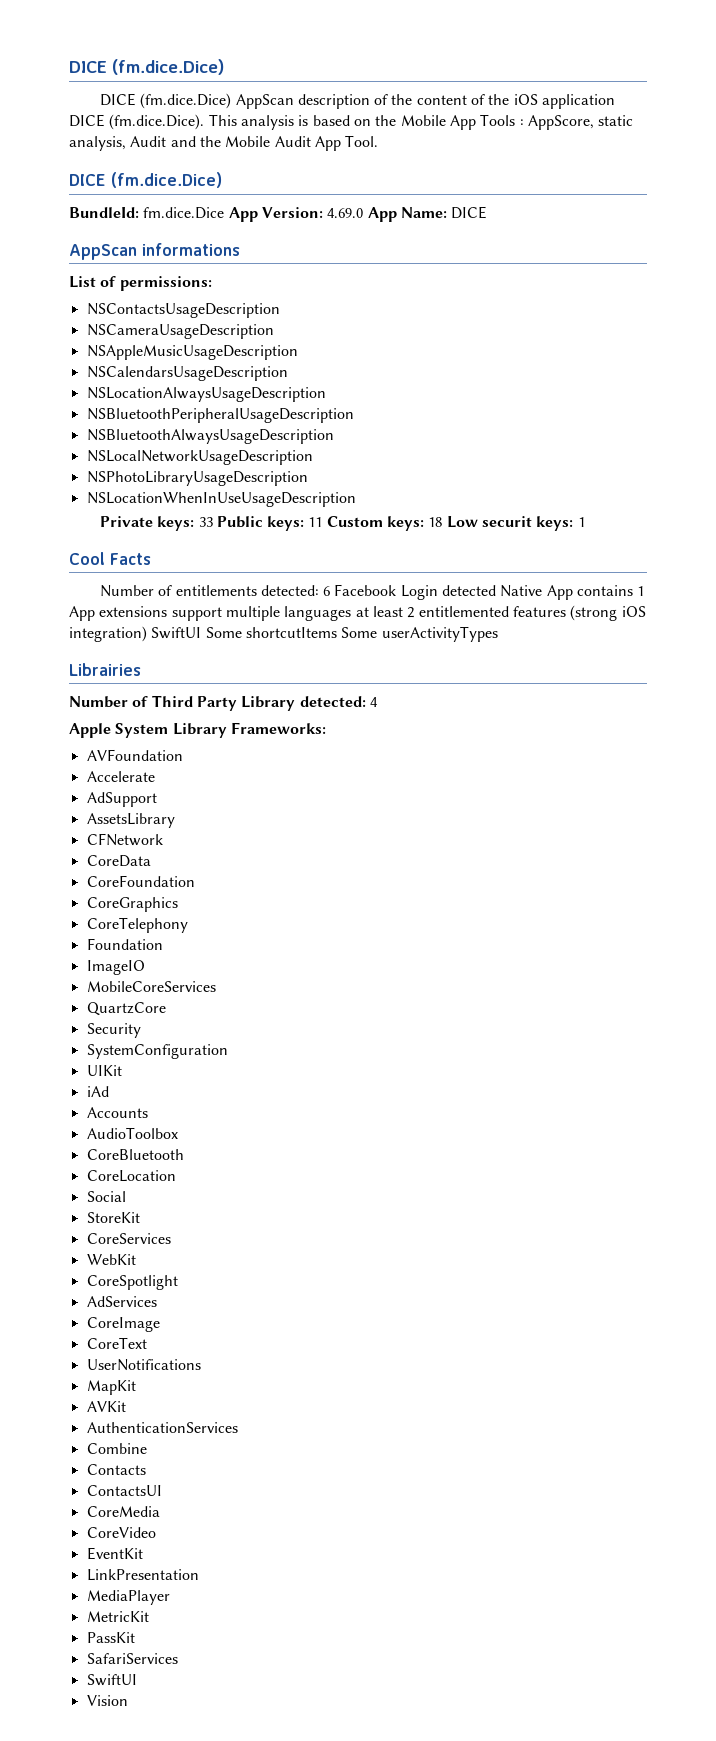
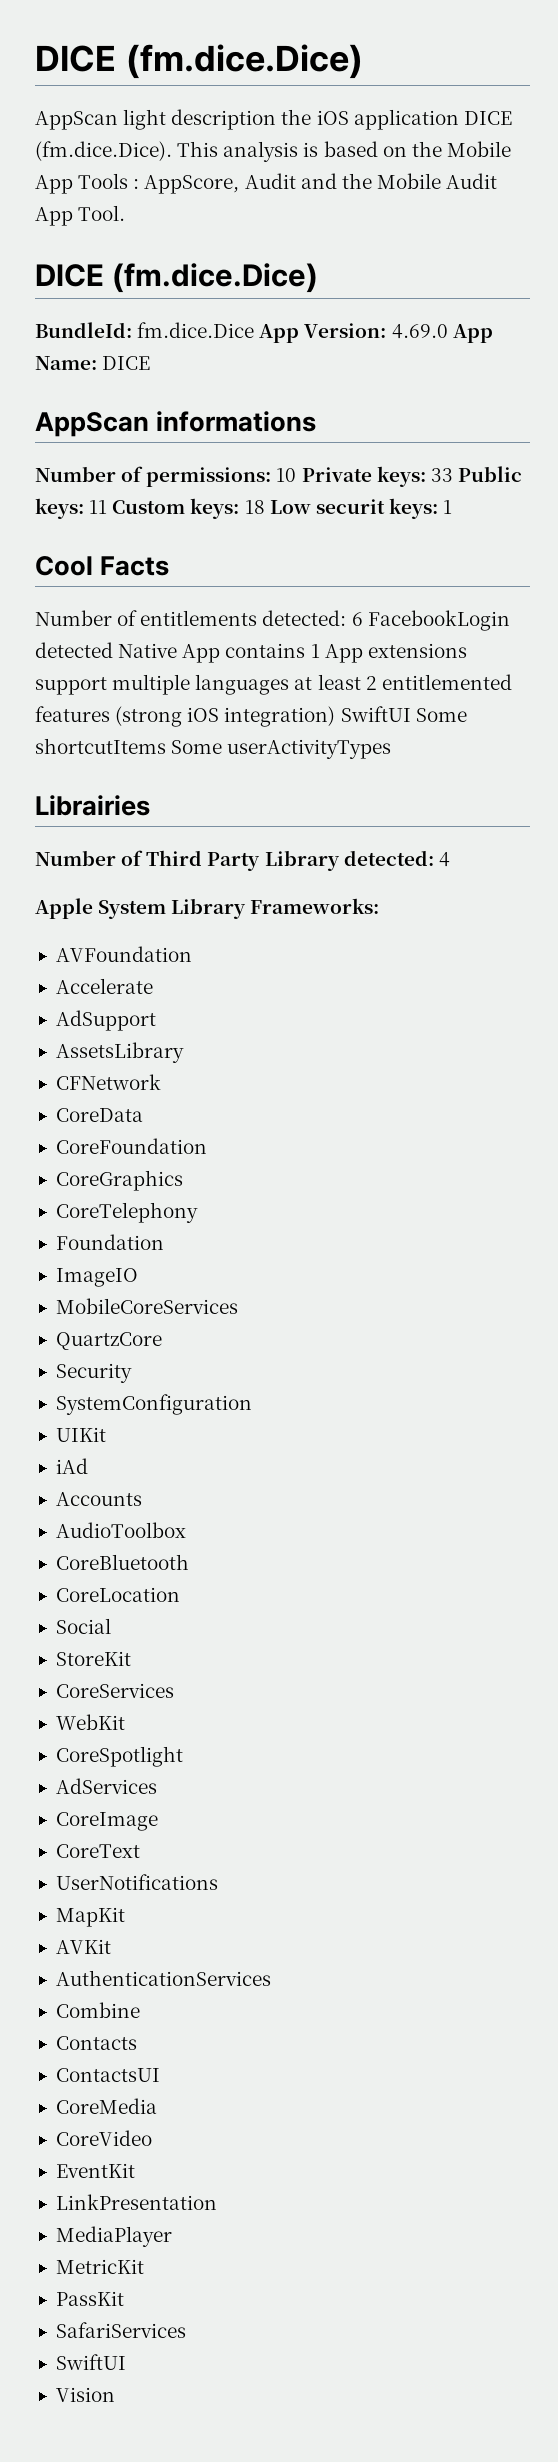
[69,59,224,75] [99,93,486,109] DICE (fm.dice.Dice) // DICE (fm.dice.Dice) AppScan description of the content of -> [35,44,363,79] [35,109,277,130] DICE (fm.dice.Dice) // AppScan light description
[598,115,634,126] [69,136,126,151] static analysis, -> (240, 184) none
[69,276,96,288] List -> [35,466,116,482] Number
[86,303,280,318] [86,324,274,339] [86,345,298,360] [86,366,288,381] [86,387,326,402] [86,408,354,423] [86,429,334,444] [86,450,313,465] [86,471,308,486] [86,492,356,507] // NSContactsUsageDescription // NSCameraUsageDescription // NSAppleMusicUsageDescription // NSCalendarsUsageDescription // NSLocationAlwaysUsageDescription // NSBluetoothPeripheralUsageDescription // NSBluetoothAlwaysUsageDescription // NSLocalNetworkUsageDescription // NSPhotoLibraryUsageDescription // NSLocationWhenInUseUsageDescription // -> [276,468,297,482] 10
[334,584,438,600] Facebook Login -> [367,610,510,631] FacebookLogin

